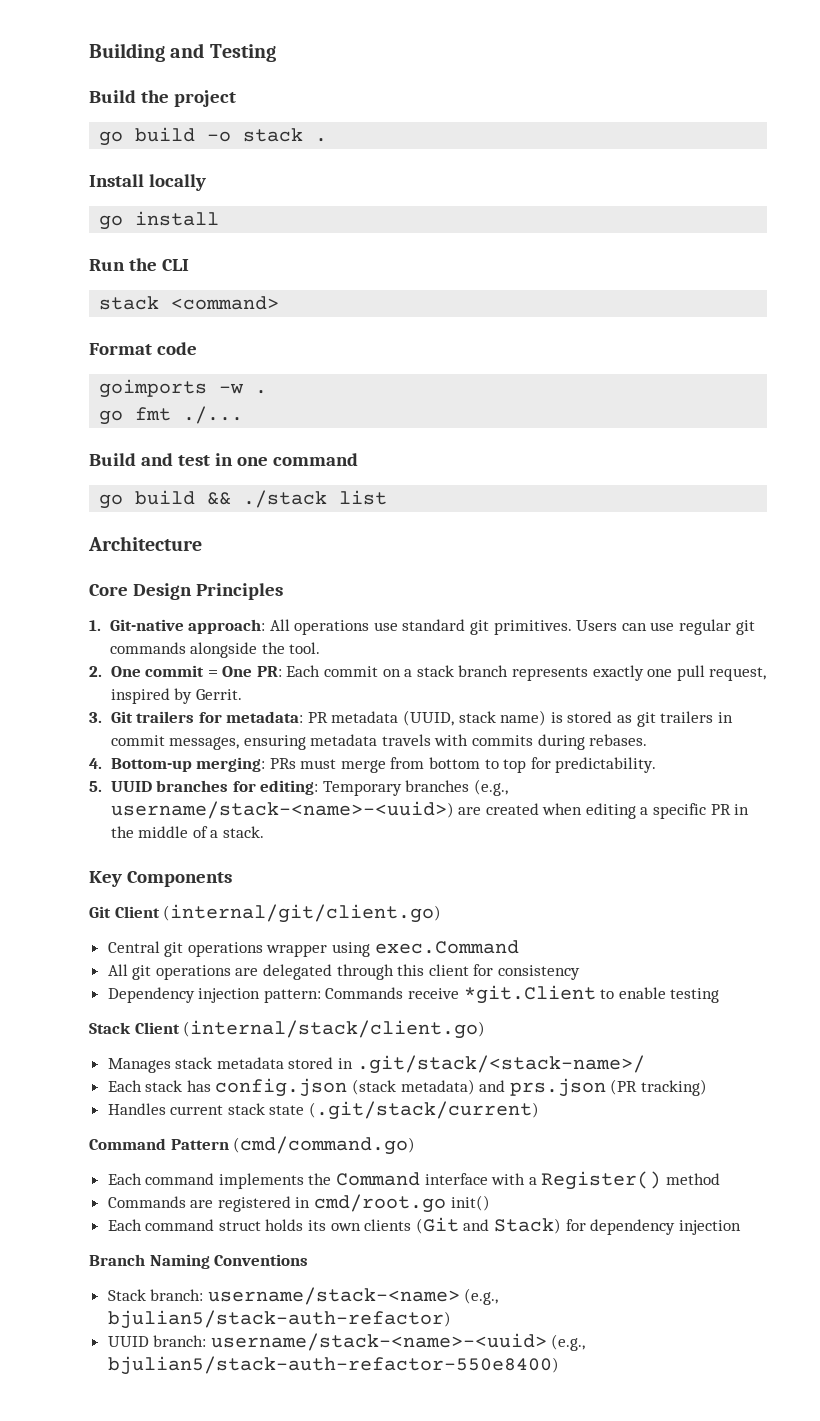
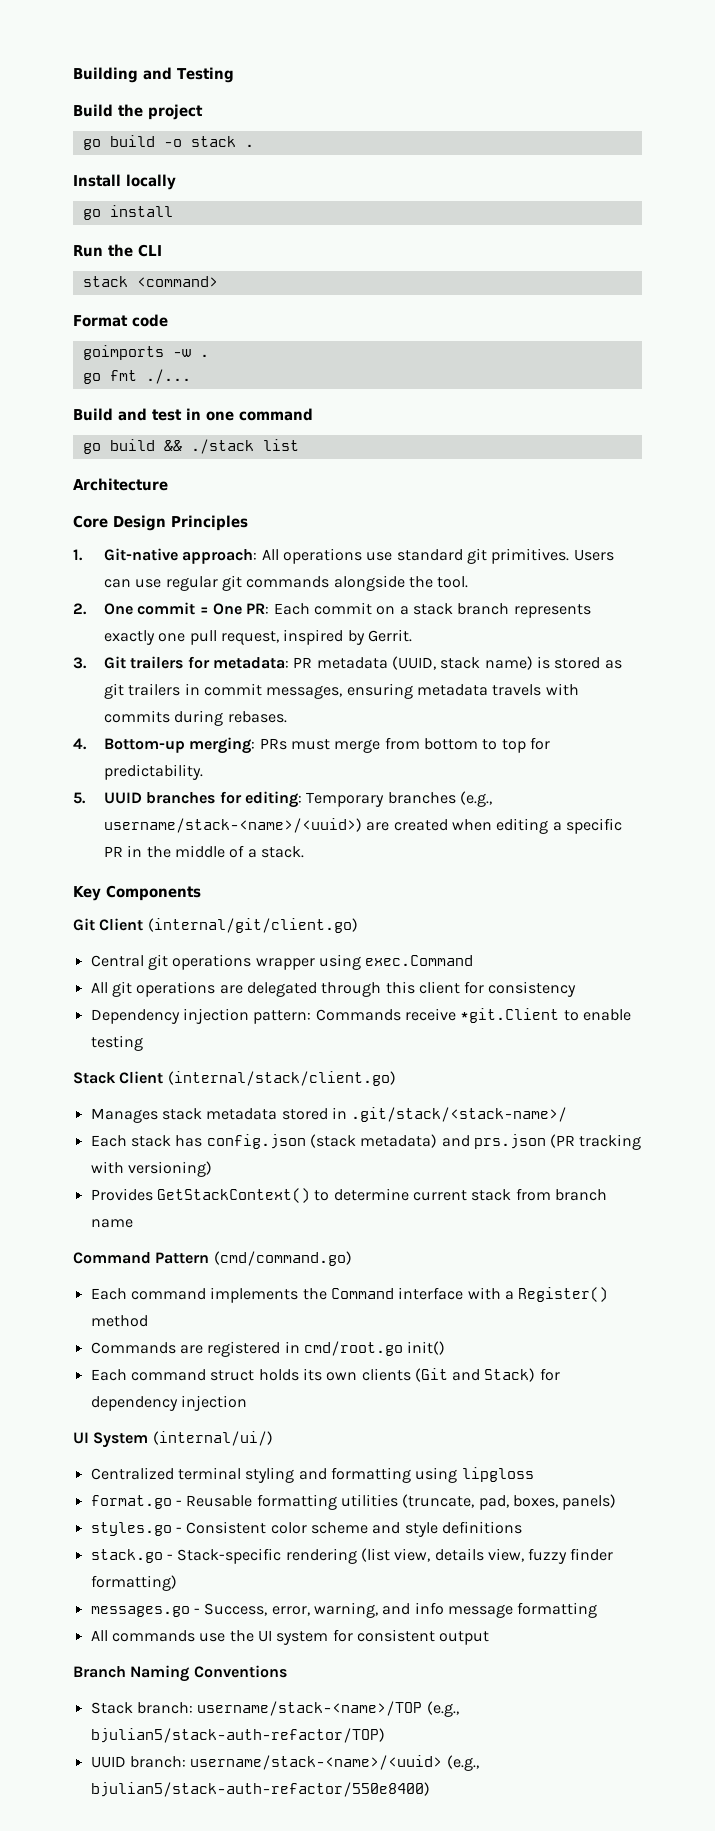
[110,801,454,819] username/stack-<name>-<uuid>) -> [104,818,363,833] username/stack-<name>/<uuid>)
[641,1079,708,1096] [107,1101,540,1120] tracking) // Handles current stack state (.git/stack/current) -> [579,1134,642,1150] [90,1161,212,1177] [90,1188,607,1203] [90,1219,133,1228] tracking with versioning) // Provides GetStackContext() to determine current stack from branch name
(741, 1227) none -> [73,1431,273,1448] [90,1467,534,1483] [90,1494,617,1510] [90,1521,522,1537] [90,1548,614,1564] [90,1575,177,1591] [90,1602,598,1618] [90,1629,490,1645] // UI System (internal/ui/) // Centralized terminal styling and formatting using lipgloss // format.go - Reusable formatting utilities (truncate, pad, boxes, panels) // styles.go - Consistent color scheme and style definitions // stack.go - Stack-specific rendering (list view, details view, fuzzy finder formatting) // messages.go - Success, error, warning, and info message formatting // All commands use the UI system for consistent output
[207,1287,499,1305] [107,1310,451,1329] username/stack-<name> (e.g., bjulian5/stack-auth-refactor) -> [197,1701,459,1717] [90,1728,385,1743] username/stack-<name>/TOP (e.g., bjulian5/stack-auth-refactor/TOP)
[210,1333,586,1351] [107,1356,559,1375] username/stack-<name>-<uuid> (e.g., bjulian5/stack-auth-refactor-550e8400) -> [190,1755,479,1771] [90,1782,430,1797] username/stack-<name>/<uuid> (e.g., bjulian5/stack-auth-refactor/550e8400)

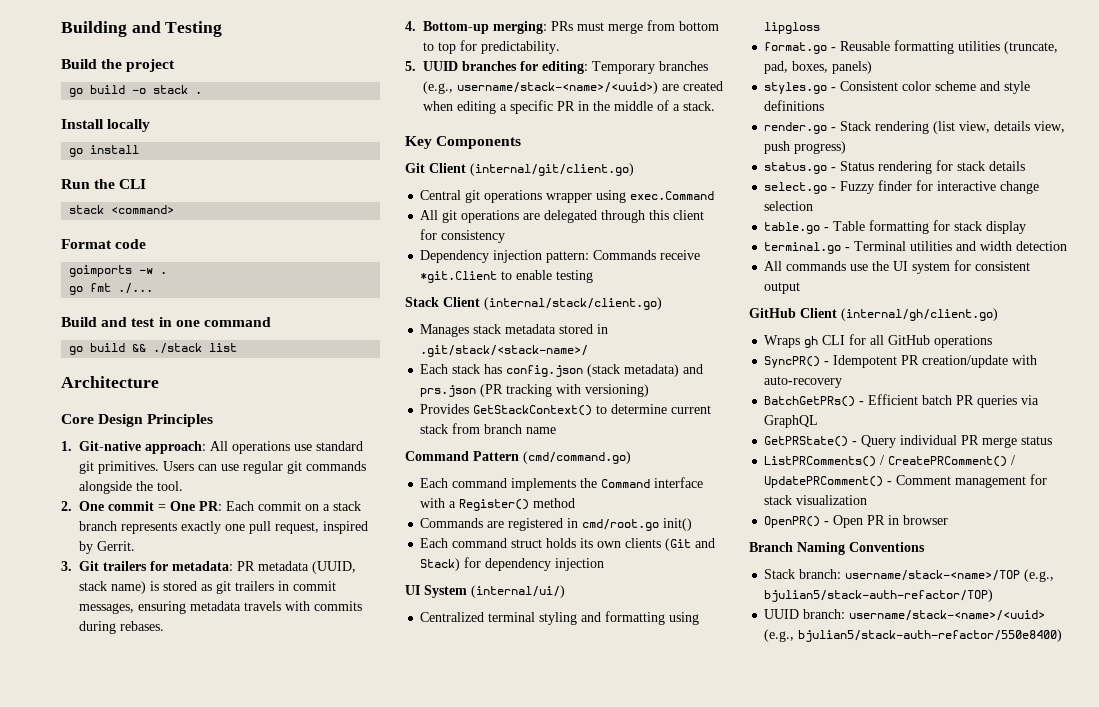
[90,1548,282,1564] stack.go - Stack-specific -> [764,121,872,134] render.go - Stack
[528,1548,614,1564] [90,1575,177,1591] [90,1602,598,1618] fuzzy finder formatting) // messages.go - Success, error, warning, and info message formatting -> [764,141,847,154] [764,160,1026,174] [764,180,1040,194] [764,201,814,211] [764,220,1027,234] [764,241,1068,254] push progress) // status.go - Status rendering for stack details // select.go - Fuzzy finder for interactive change selection // table.go - Table formatting for stack display // terminal.go - Terminal utilities and width detection
(490, 1638) none -> [749,308,998,321] [764,334,993,348] [764,355,1038,368] [764,376,843,388] [764,394,1040,408] [764,415,819,428] [764,435,1053,448] [764,455,1016,467] [764,474,1048,488] [764,495,868,505] [764,515,949,528] // GitHub Client (internal/gh/client.go) // Wraps gh CLI for all GitHub operations // SyncPR() - Idempotent PR creation/update with auto-recovery // BatchGetPRs() - Efficient batch PR queries via GraphQL // GetPRState() - Query individual PR merge status // ListPRComments() / CreatePRComment() / UpdatePRComment() - Comment management for stack visualization // OpenPR() - Open PR in browser

